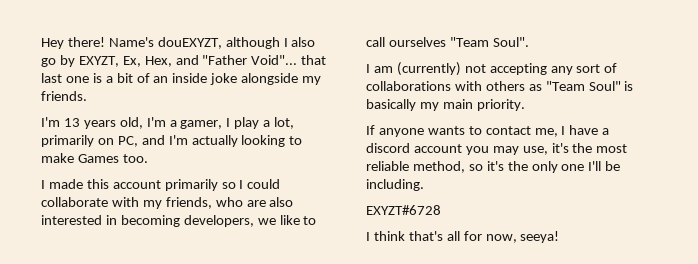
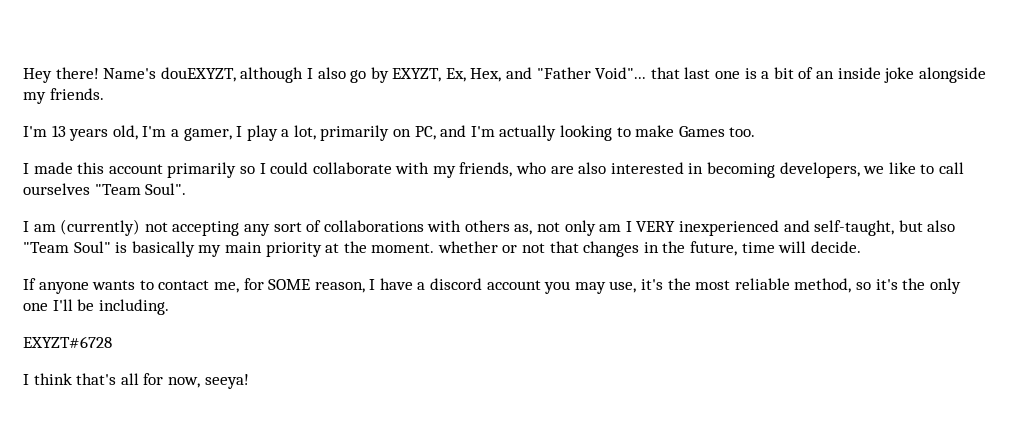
[528,84,542,91] as -> [514,220,956,236] as, not only am I VERY inexperienced and self-taught, but also
[476,99,525,111] priority. -> [265,241,861,257] priority at the moment. whether or not that changes in the future, time will decide.
(558, 132) none -> [243,278,365,293] for SOME reason,

